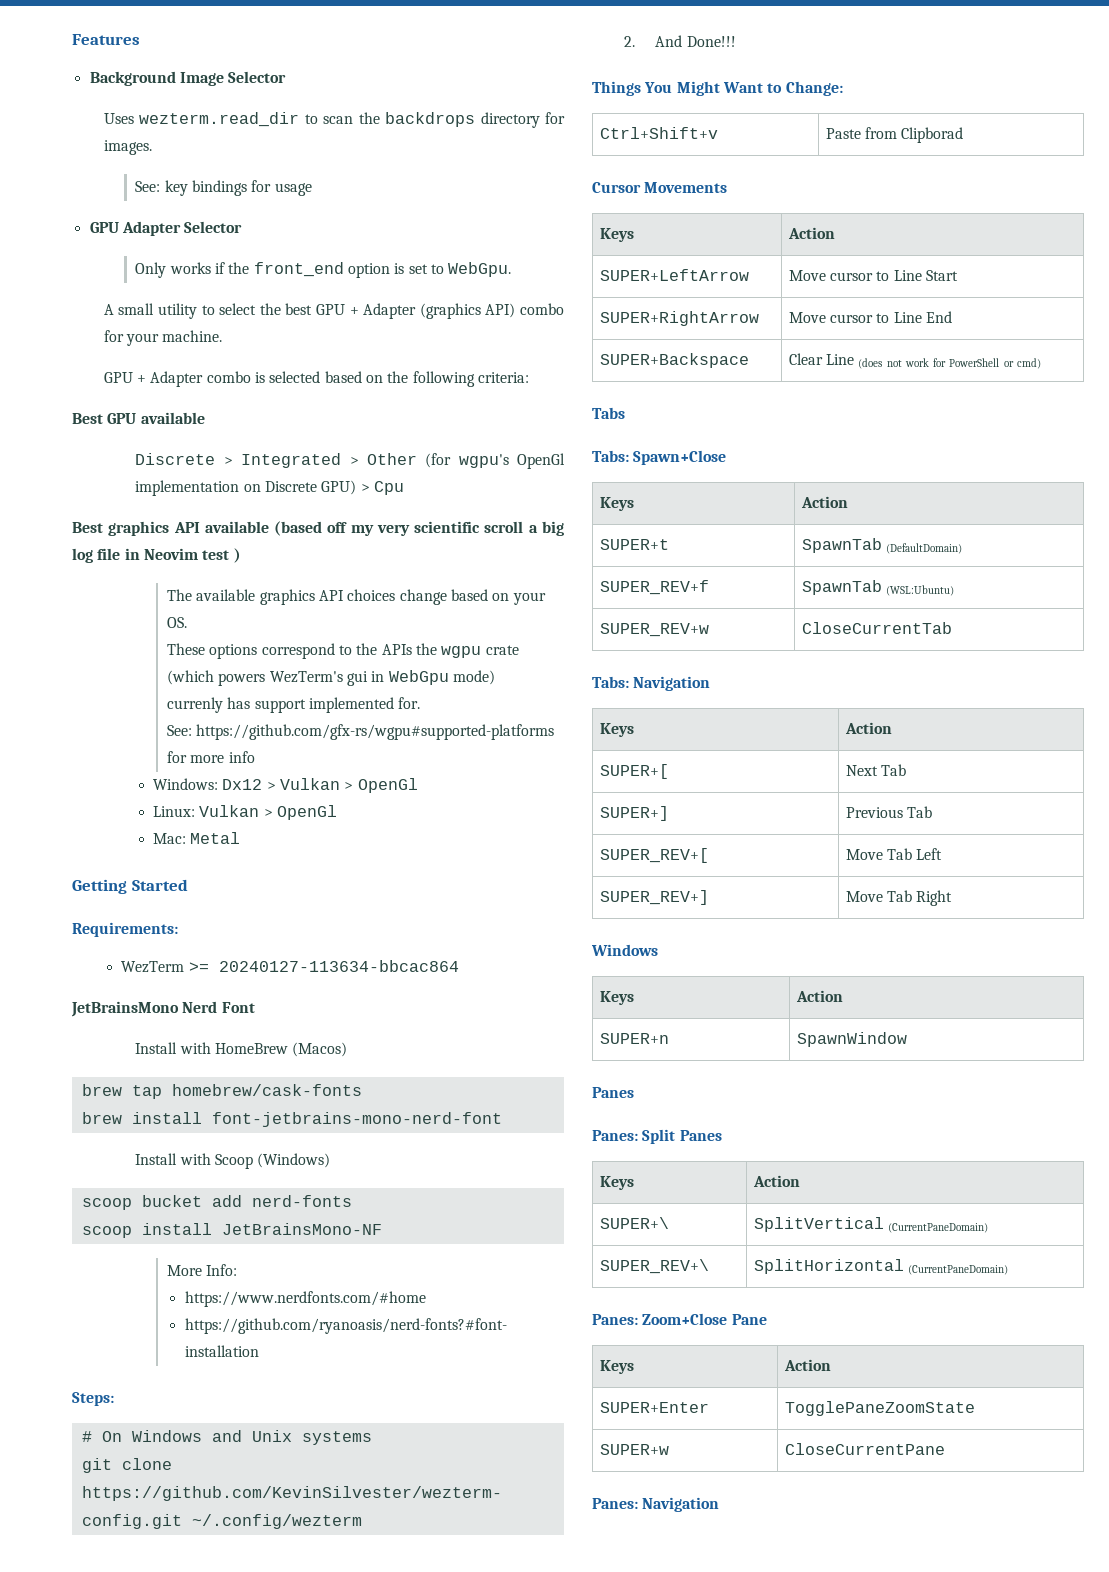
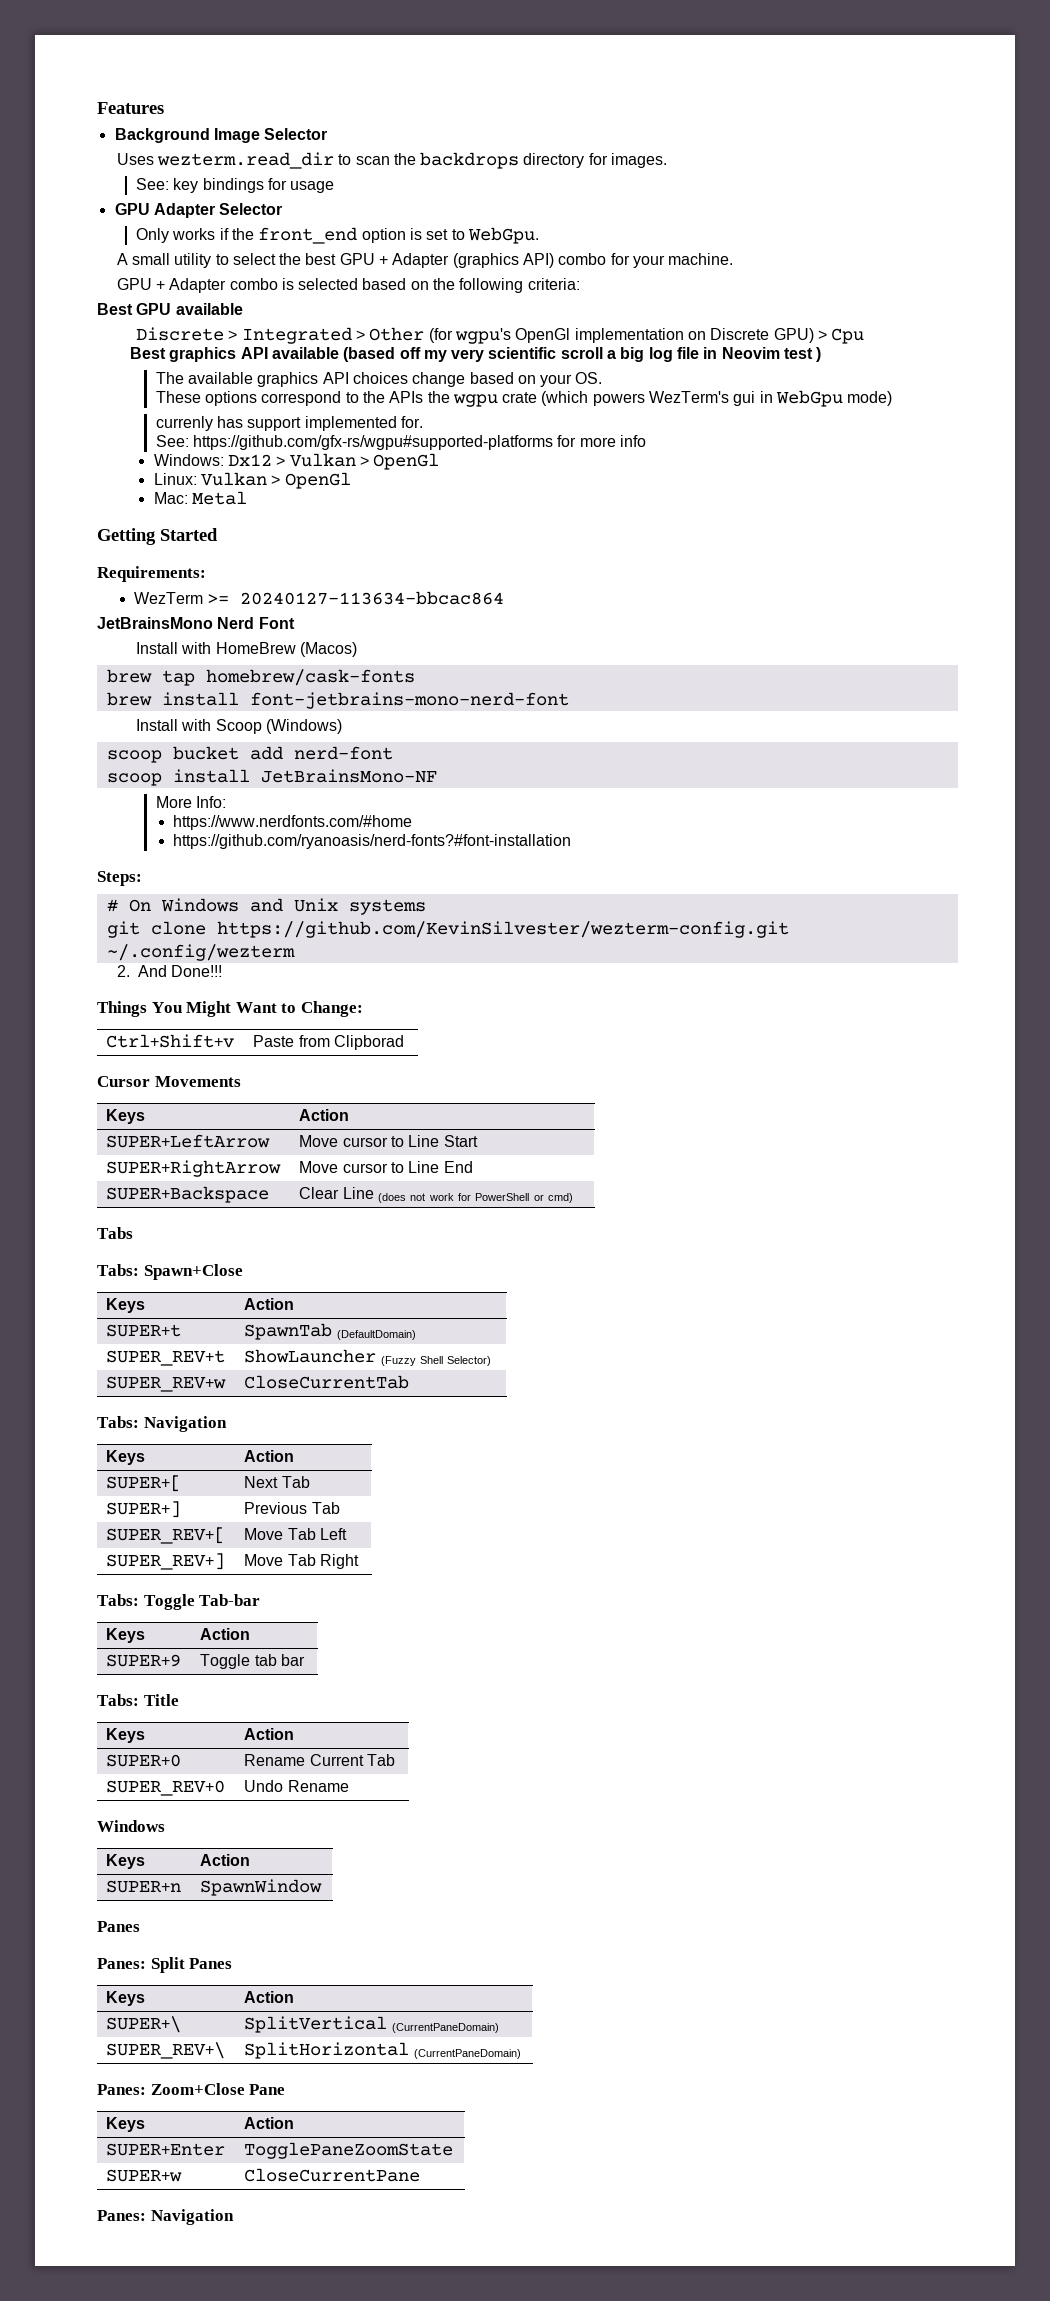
[251,1195,352,1207] nerd-fonts -> [293,746,393,760] nerd-font
[599,580,709,595] [801,580,954,596] SUPER_REV+f | SpawnTab (WSL:Ubuntu) -> [106,1350,226,1366] [244,1349,492,1366] SUPER_REV+t | ShowLauncher (Fuzzy Shell Selector)
(953, 898) none -> [97,1594,261,1610] [106,1628,146,1643] [200,1628,251,1640] [106,1654,182,1667] [200,1654,305,1669] [97,1694,179,1706] [106,1728,146,1743] [244,1728,295,1740] [106,1754,182,1767] [244,1754,395,1766] [106,1780,226,1796] [244,1780,349,1792] // Tabs: Toggle Tab-bar // Keys | Action // SUPER+9 | Toggle tab bar // Tabs: Title // Keys | Action // SUPER+0 | Rename Current Tab // SUPER_REV+0 | Undo Rename

